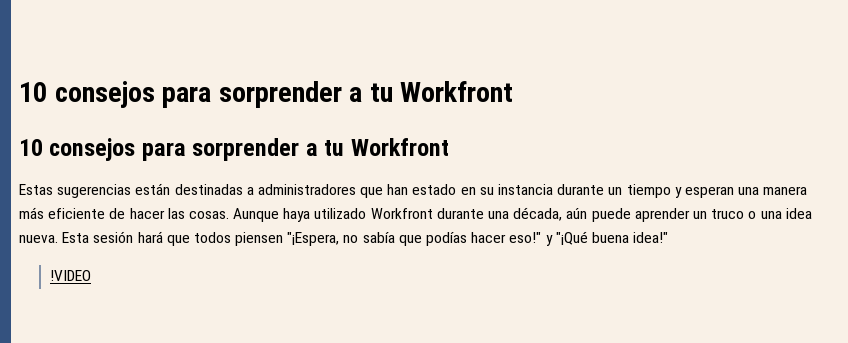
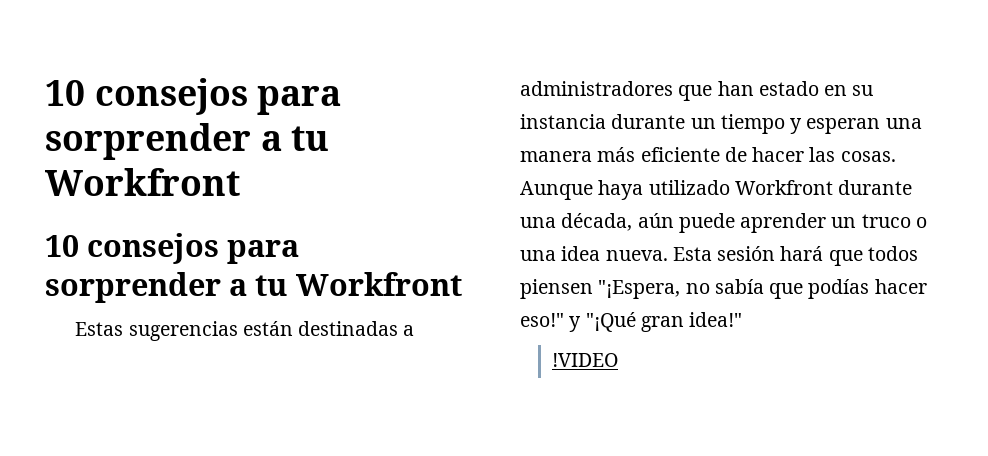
[591,232,629,243] buena -> [640,316,684,332] gran

